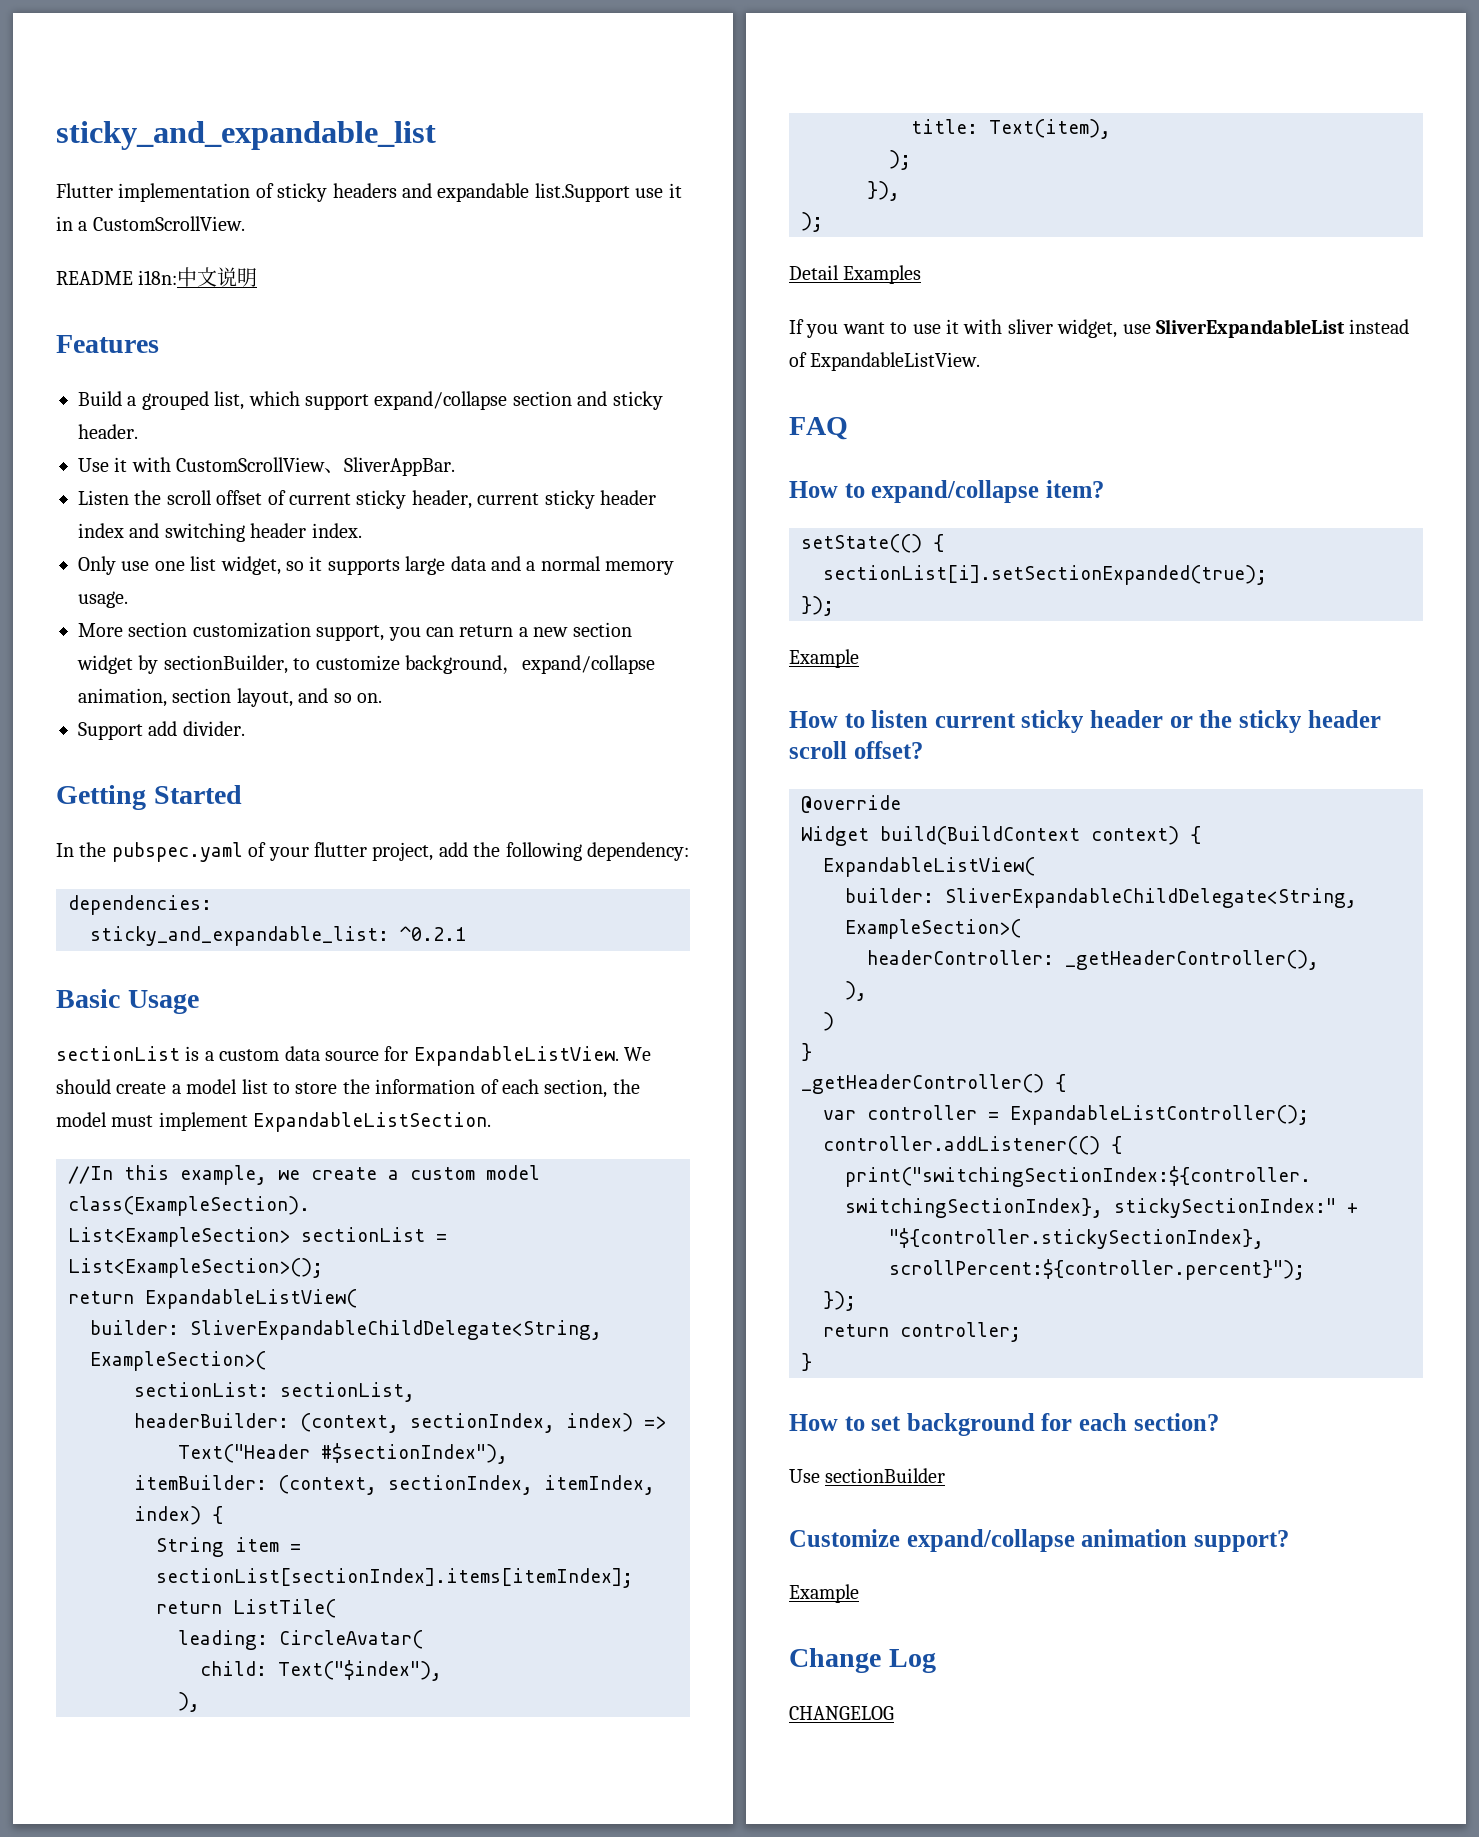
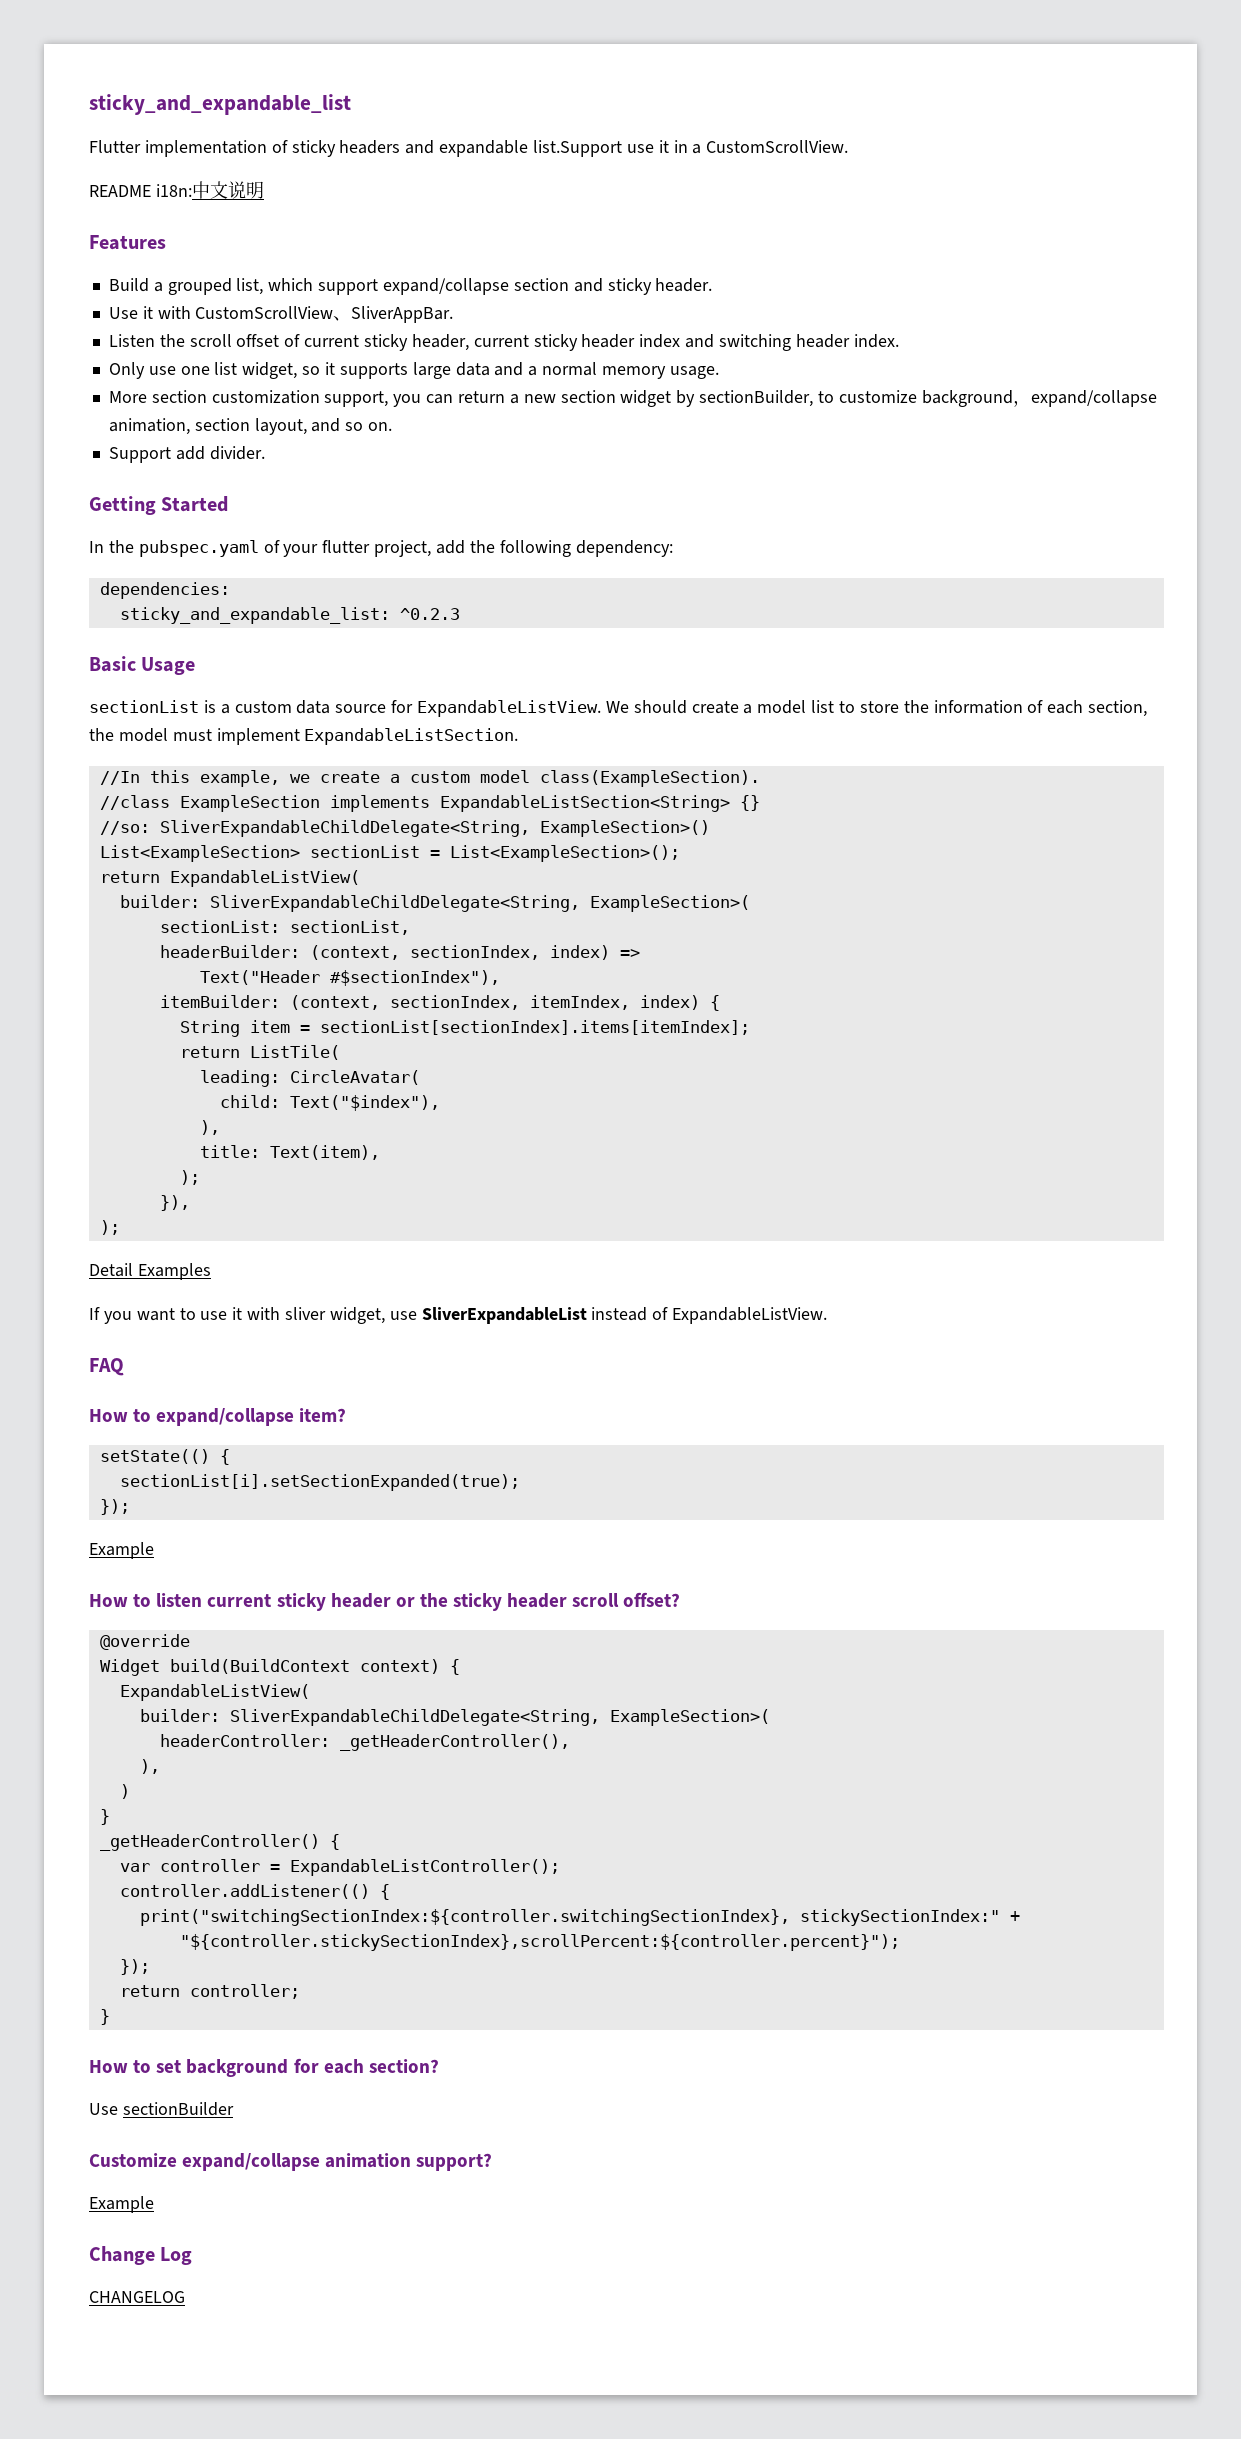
[400,926,466,941] ^0.2.1 -> [399,608,460,620] ^0.2.3
(310, 1206) none -> [99,795,760,812] [99,820,710,837] // //class ExampleSection implements ExpandableListSection<String> {} // //so: SliverExpandableChildDelegate<String, ExampleSection>()

